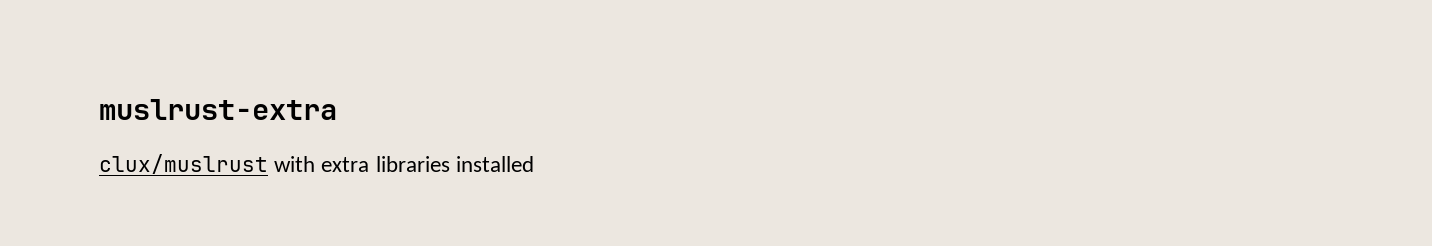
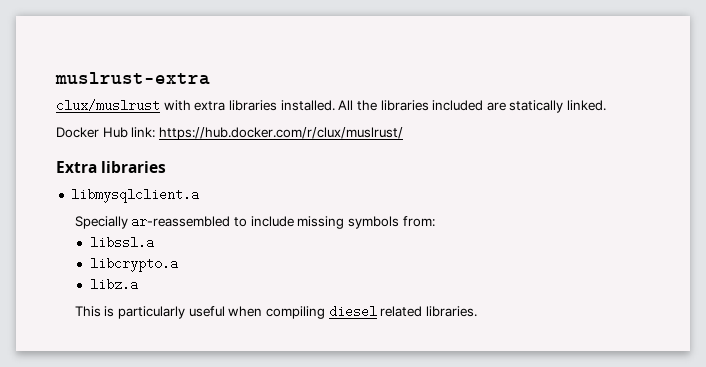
[455,156,534,172] installed -> [280,100,607,113] [56,127,403,140] [56,161,167,173] [70,188,199,203] [74,215,435,229] [89,236,154,249] [89,257,178,272] [89,278,138,291] [74,305,477,319] installed. All the libraries included are statically linked. // Docker Hub link: https://hub.docker.com/r/clux/muslrust/ // Extra libraries // libmysqlclient.a // Specially ar-reassembled to include missing symbols from: // libssl.a // libcrypto.a // libz.a // This is particularly useful when compiling diesel related libraries.

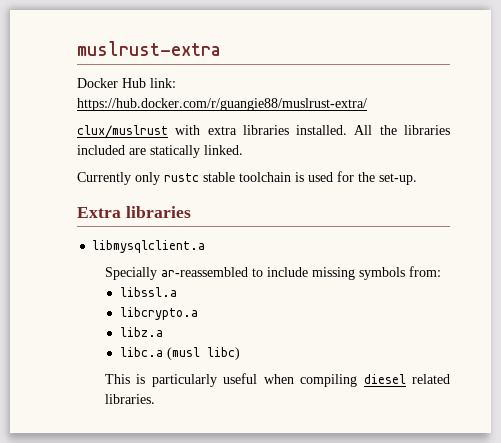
(210, 78) none -> [77,78,176,88] [77,98,367,111] // Docker Hub link: https://hub.docker.com/r/guangie88/muslrust-extra/
[56,127,403,140] Docker Hub link: https://hub.docker.com/r/clux/muslrust/ -> [77,171,417,185] Currently only rustc stable toolchain is used for the set-up.
(138, 284) none -> [120,347,241,360] // libc.a (musl libc)

